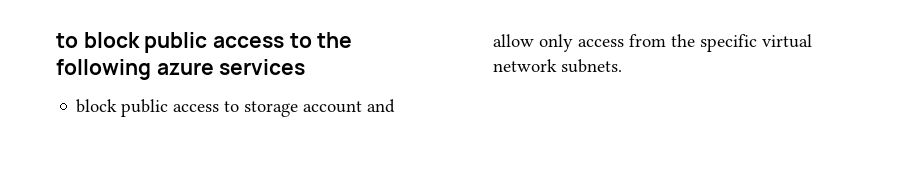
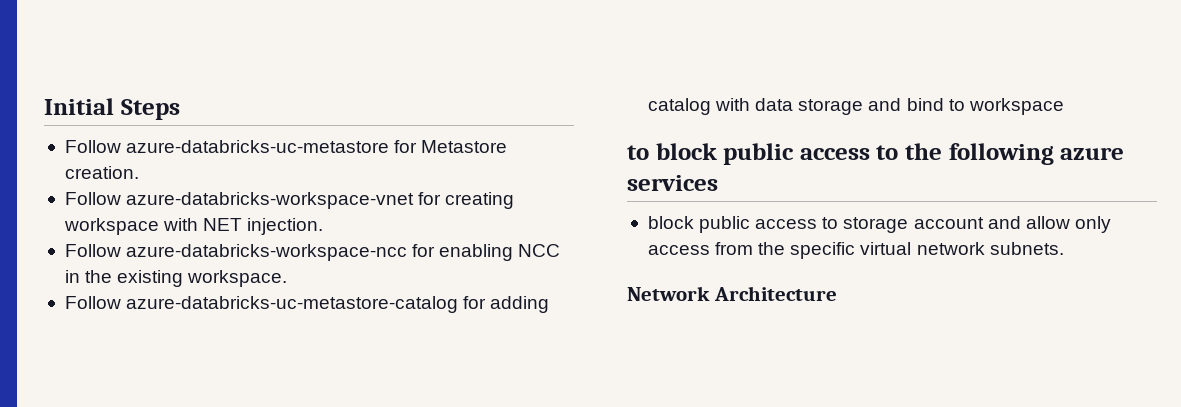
(56, 40) none -> [44,98,180,120] [64,140,508,153] [64,166,139,179] [64,192,515,209] [63,218,324,235] [64,244,561,261] [64,270,288,287] [64,296,550,313] [647,98,1064,115] Initial Steps // Follow azure-databricks-uc-metastore for Metastore creation. // Follow azure-databricks-workspace-vnet for creating workspace with NET injection. // Follow azure-databricks-workspace-ncc for enabling NCC in the existing workspace. // Follow azure-databricks-uc-metastore-catalog for adding catalog with data storage and bind to workspace //
(623, 66) none -> [627,286,837,301] // Network Architecture

